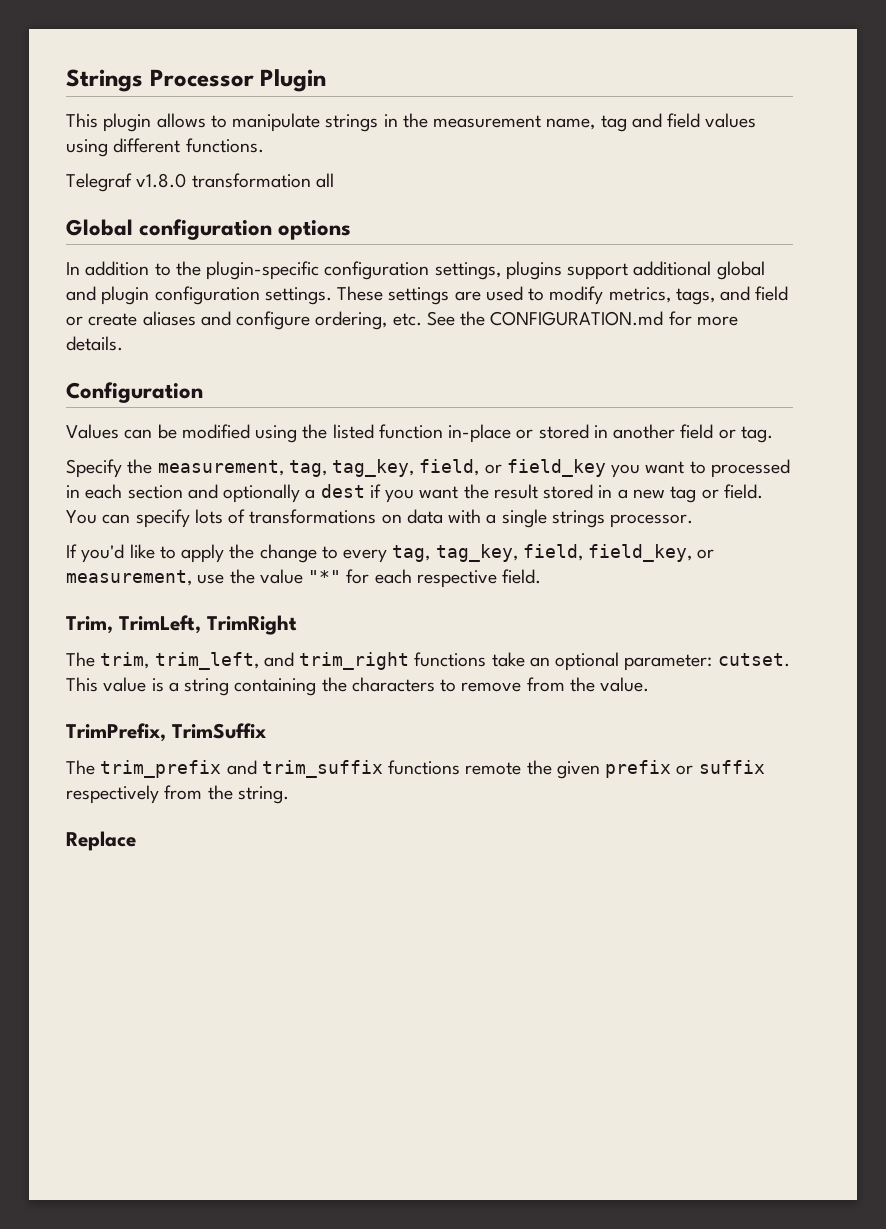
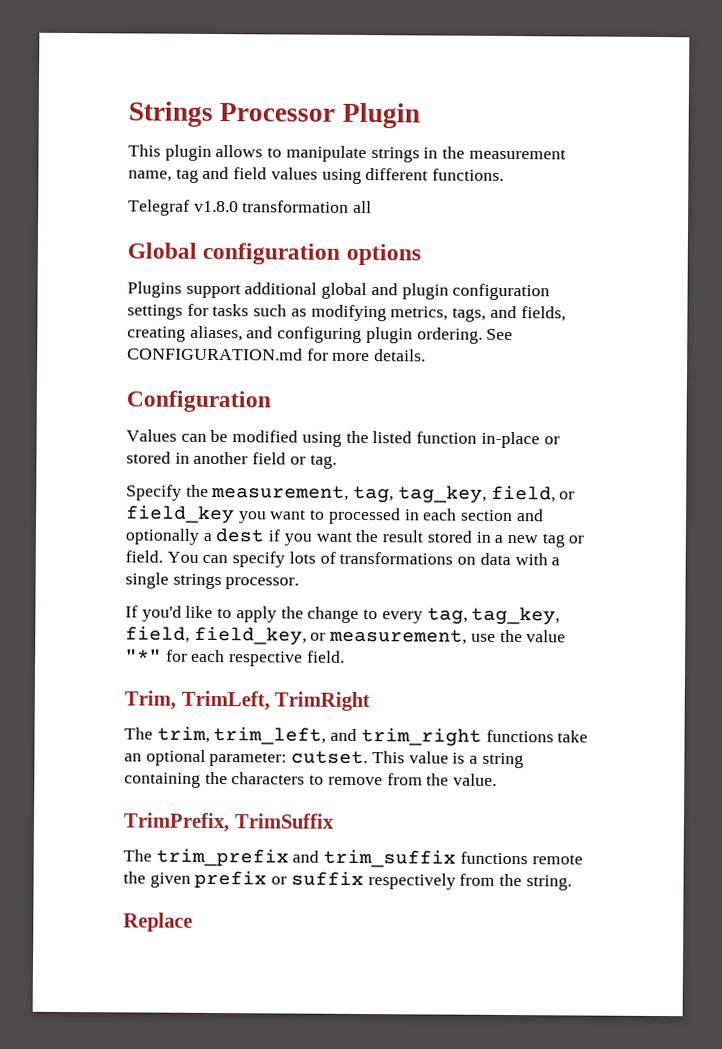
[66,261,562,280] In addition to the plugin-specific configuration settings, plugins -> [127,281,182,298] Plugins
[264,286,789,305] [66,311,486,330] settings. These settings are used to modify metrics, tags, and field or create aliases and configure ordering, etc. See the -> [127,303,566,322] [127,325,514,344] settings for tasks such as modifying metrics, tags, and fields, creating aliases, and configuring plugin ordering. See

